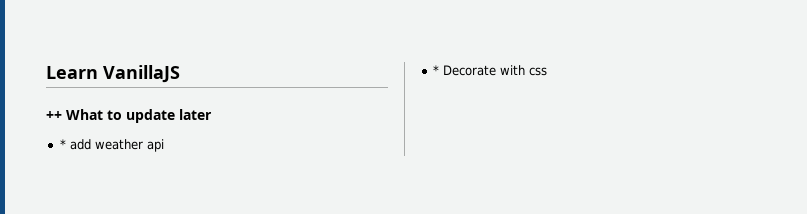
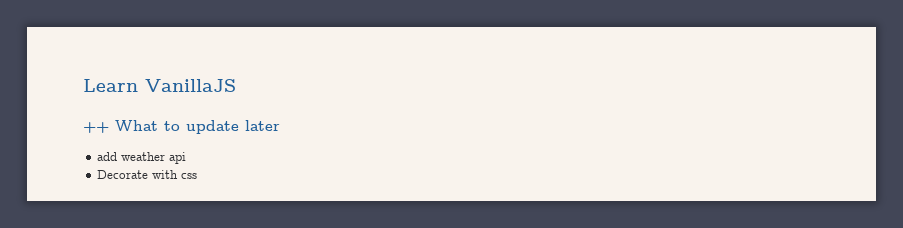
[59,139,66,149] * -> (280, 125) none
[432,65,439,75] * -> (187, 158) none

